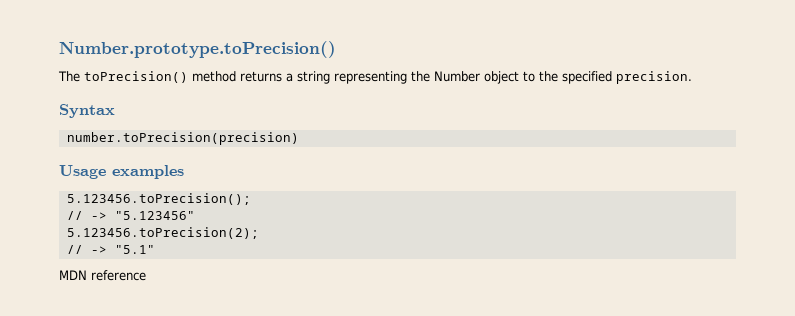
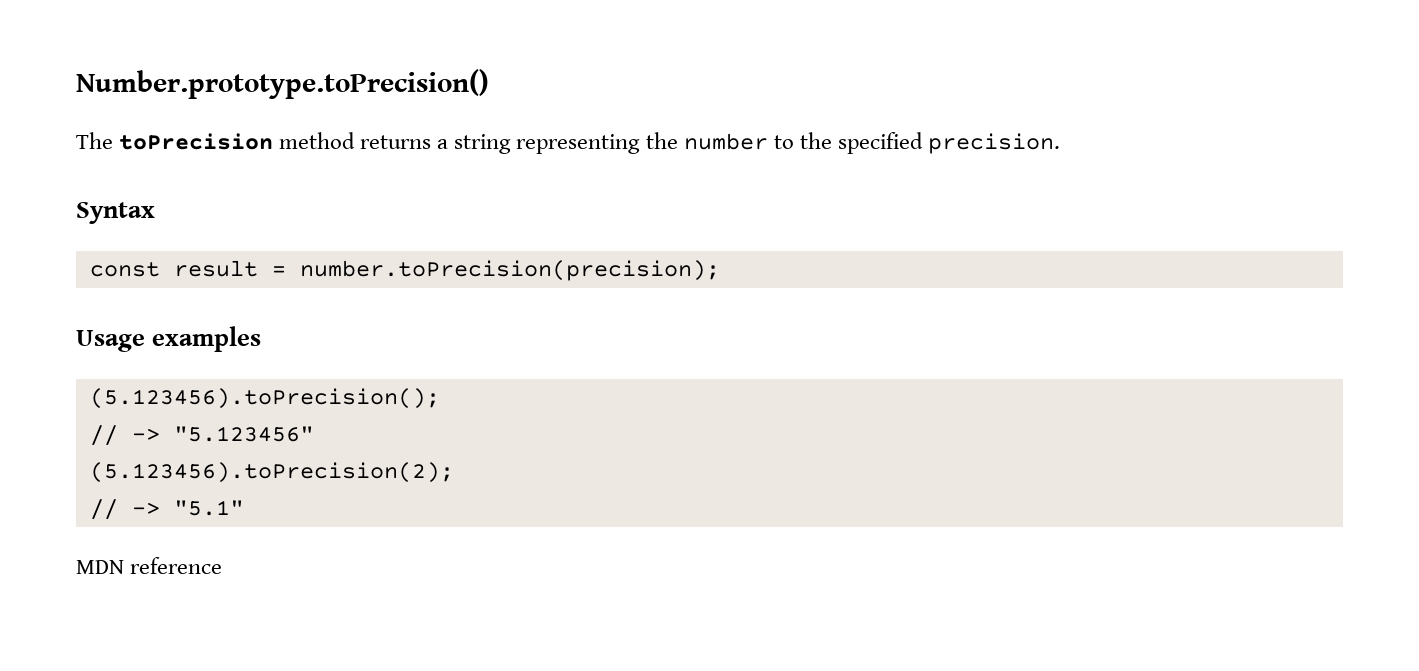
[84,71,188,83] toPrecision() -> [119,133,274,150] toPrecision
[434,71,519,84] Number object -> [683,133,768,150] number
[66,132,299,145] number.toPrecision(precision) -> [89,260,720,281] const result = number.toPrecision(precision);
[66,193,251,205] 5.123456.toPrecision(); -> [89,388,440,409] (5.123456).toPrecision();
[66,227,259,239] 5.123456.toPrecision(2); -> [89,462,454,483] (5.123456).toPrecision(2);

